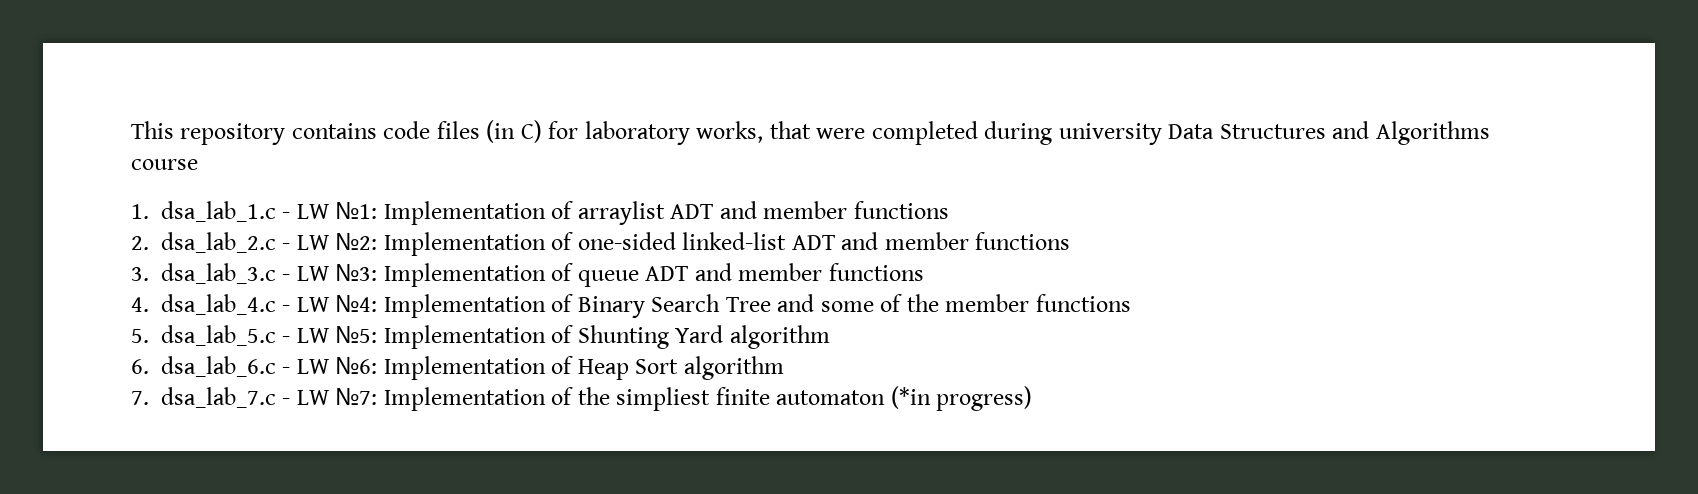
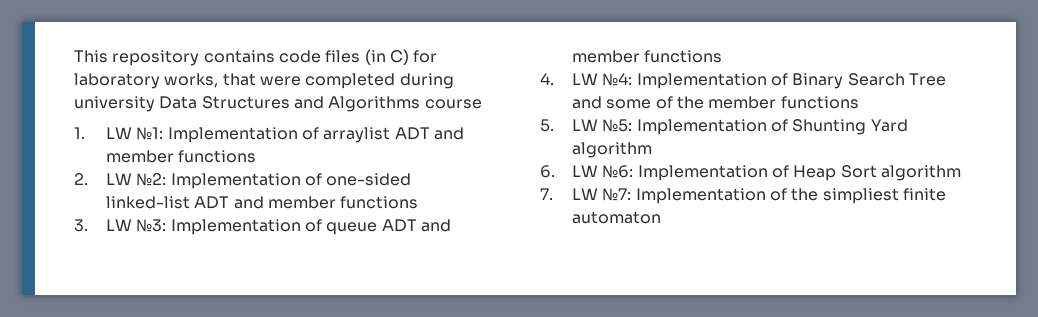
[161,201,291,222] dsa_lab_1.c - -> (85, 133) none
[161,232,291,253] dsa_lab_2.c - -> (88, 179) none
[161,263,291,284] dsa_lab_3.c - -> (88, 225) none
[161,294,291,315] dsa_lab_4.c - -> (554, 79) none
[161,325,291,346] dsa_lab_5.c - -> (554, 125) none
[161,356,291,377] dsa_lab_6.c - -> (555, 171) none
[161,387,291,408] dsa_lab_7.c - -> (553, 194) none
[890,386,1033,411] (*in progress) -> (661, 217) none

